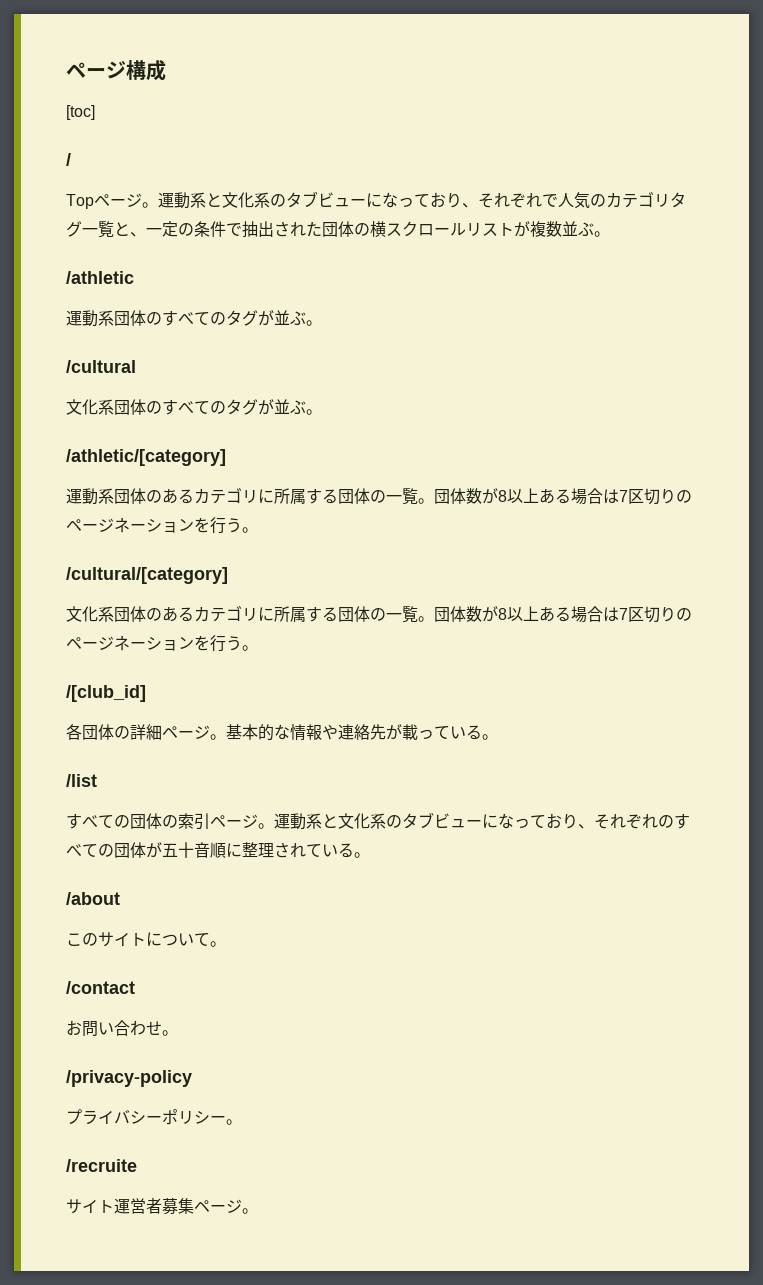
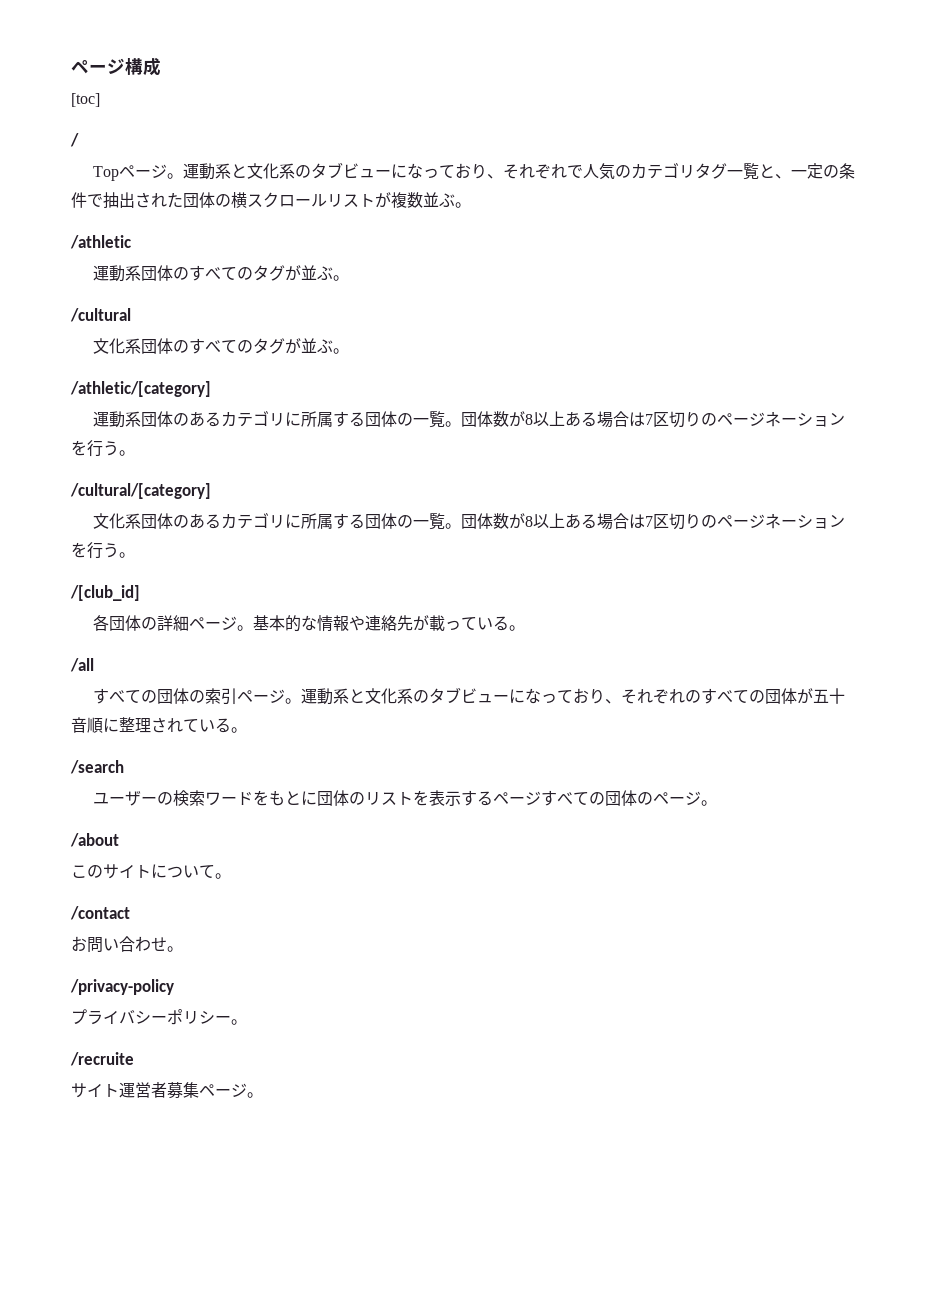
[66,774,97,787] /list -> [70,658,94,672] /all
(370, 855) none -> [70,760,124,774] [93,790,718,806] // /search // ユーザーの検索ワードをもとに団体のリストを表示するページすべての団体のページ。

